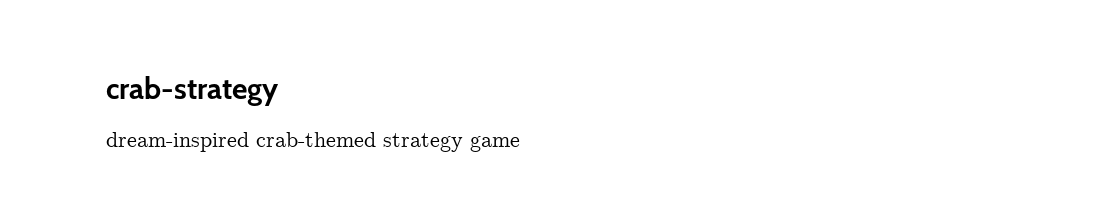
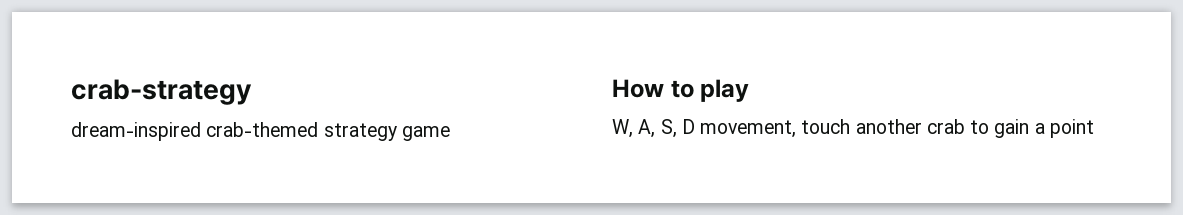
(520, 144) none -> [612,79,750,102] [612,119,1094,138] // How to play // W, A, S, D movement, touch another crab to gain a point

